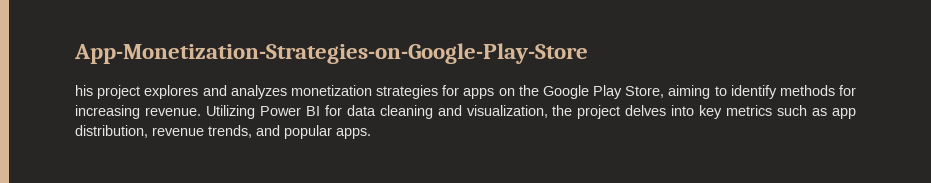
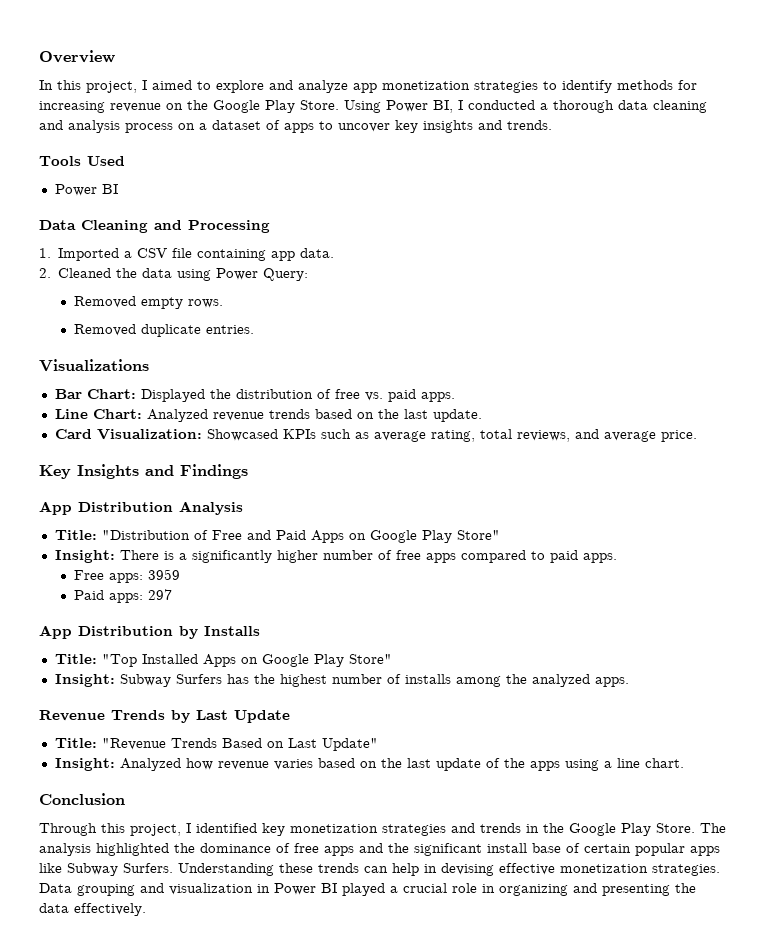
[74,43,588,64] [75,85,711,99] App-Monetization-Strategies-on-Google-Play-Store // his project explores and analyzes monetization strategies for apps on the Google Play Store, aiming -> [39,50,115,63] [39,80,538,93] Overview // In this project, I aimed to explore and analyze app monetization strategies
[144,105,857,119] [75,125,371,139] revenue. Utilizing Power BI for data cleaning and visualization, the project delves into key metrics such as app distribution, revenue trends, and popular apps. -> [110,100,707,113] [39,120,552,133] [39,156,125,166] [54,184,118,196] [39,220,270,233] [39,248,335,261] [39,268,309,281] [74,296,224,309] [74,324,255,337] [39,359,149,372] [54,389,455,402] [54,409,482,422] [54,429,697,442] [39,464,248,479] [39,501,243,515] [54,530,500,543] [54,550,617,563] [74,569,181,583] [74,589,173,603] [39,625,260,639] [54,654,392,667] [54,674,629,687] [39,710,290,723] [54,738,378,751] [54,758,684,771] [39,793,125,805] [39,823,726,836] [39,843,720,856] [39,863,720,876] [39,883,696,896] [39,903,146,916] revenue on the Google Play Store. Using Power BI, I conducted a thorough data cleaning and analysis process on a dataset of apps to uncover key insights and trends. // Tools Used // Power BI // Data Cleaning and Processing // 1. Imported a CSV file containing app data. // 2. Cleaned the data using Power Query: // Removed empty rows. // Removed duplicate entries. // Visualizations // Bar Chart: Displayed the distribution of free vs. paid apps. // Line Chart: Analyzed revenue trends based on the last update. // Card Visualization: Showcased KPIs such as average rating, total reviews, and average price. // Key Insights and Findings // App Distribution Analysis // Title: "Distribution of Free and Paid Apps on Google Play Store" // Insight: There is a significantly higher number of free apps compared to paid apps. // Free apps: 3959 // Paid apps: 297 // App Distribution by Installs // Title: "Top Installed Apps on Google Play Store" // Insight: Subway Surfers has the highest number of installs among the analyzed apps. // Revenue Trends by Last Update // Title: "Revenue Trends Based on Last Update" // Insight: Analyzed how revenue varies based on the last update of the apps using a line chart. // Conclusion // Through this project, I identified key monetization strategies and trends in the Google Play Store. The analysis highlighted the dominance of free apps and the significant install base of certain popular apps like Subway Surfers. Understanding these trends can help in devising effective monetization strategies. Data grouping and visualization in Power BI played a crucial role in organizing and presenting the data effectively.

